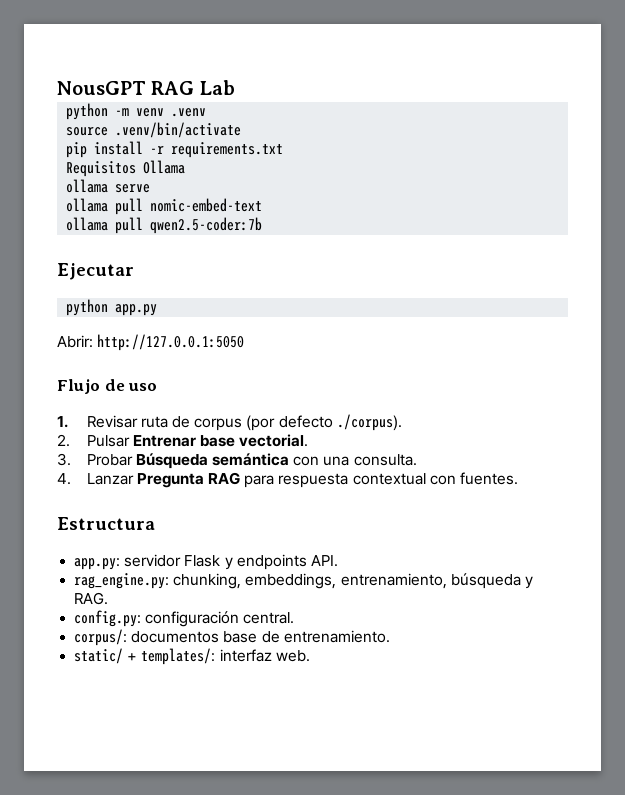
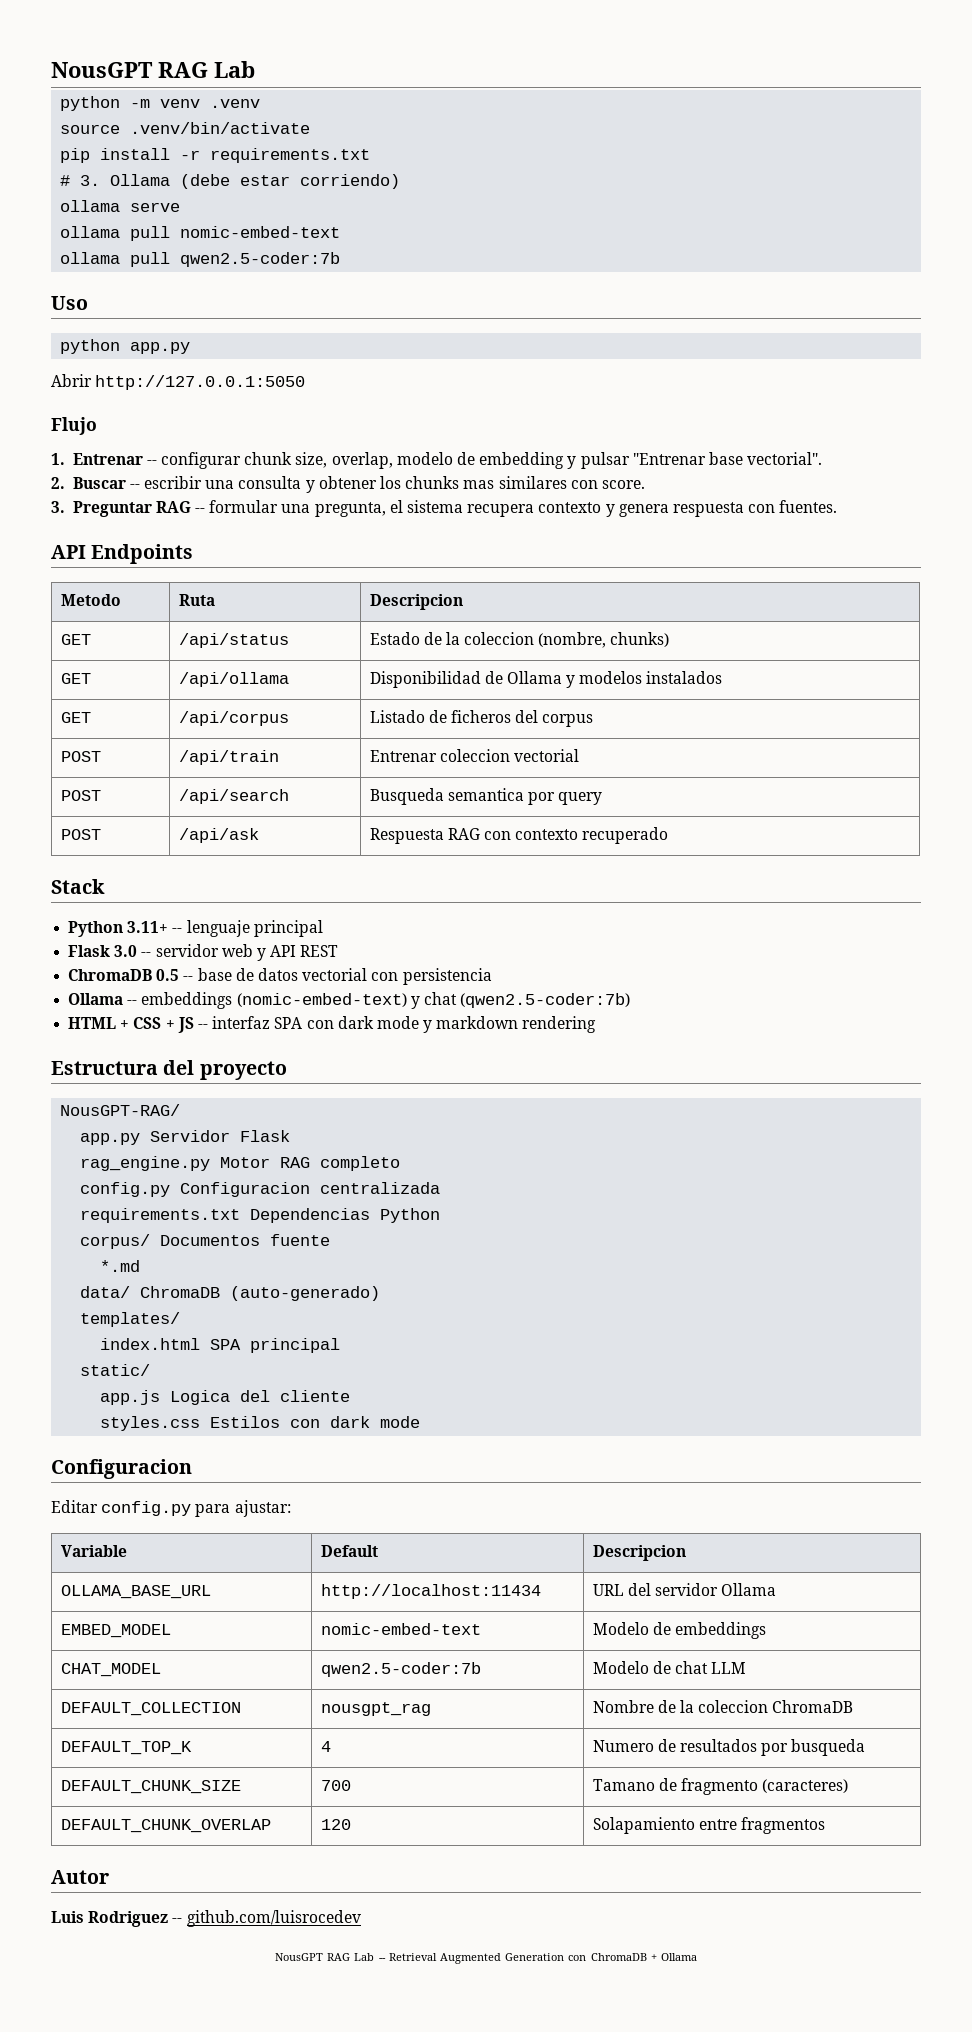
[66,160,186,177] Requisitos Ollama -> [60,174,401,189] # 3. Ollama (debe estar corriendo)
[57,263,134,280] Ejecutar -> [51,296,88,310] Uso
[57,335,93,348] Abrir: -> [51,374,92,387] Abrir
[104,379,158,391] de uso -> (97, 426) none
[86,414,402,431] [57,434,309,447] [57,453,417,469] [57,472,518,488] [57,517,155,530] [74,554,338,570] [74,573,533,589] [74,592,109,605] [74,610,295,627] [74,629,390,646] [74,648,310,665] Revisar ruta de corpus (por defecto ./corpus). // 2. Pulsar Entrenar base vectorial. // 3. Probar Búsqueda semántica con una consulta. // 4. Lanzar Pregunta RAG para respuesta contextual con fuentes. // Estructura // app.py: servidor Flask y endpoints API. // rag_engine.py: chunking, embeddings, entrenamiento, búsqueda y RAG. // config.py: configuración central. // corpus/: documentos base de entrenamiento. // static/ + templates/: interfaz web. -> [72,452,823,469] [51,476,645,493] [51,500,838,517] [51,544,194,564] [60,594,121,606] [178,594,215,606] [369,594,463,610] [60,634,91,645] [178,633,289,648] [369,632,670,648] [60,673,91,684] [178,672,289,687] [369,671,723,688] [60,712,91,723] [178,711,289,726] [369,710,594,727] [60,751,101,762] [178,750,279,765] [369,749,579,762] [60,790,101,801] [178,789,289,804] [369,788,603,805] [60,829,101,840] [178,828,259,843] [369,827,669,844] [51,879,105,894] [68,920,323,937] [68,944,339,961] [68,968,492,985] [68,992,631,1009] [68,1016,597,1033] [51,1060,287,1080] [60,1104,181,1116] [80,1130,291,1145] [80,1156,401,1171] [80,1182,441,1197] [80,1208,441,1223] [80,1234,331,1249] [100,1260,141,1272] [80,1286,381,1301] [80,1312,181,1327] [100,1338,341,1353] [80,1364,151,1376] [100,1390,351,1405] [100,1416,421,1431] [51,1459,192,1479] [51,1500,291,1517] [60,1545,127,1557] [320,1545,378,1557] [592,1545,686,1561] [60,1585,211,1599] [320,1584,541,1599] [592,1583,777,1596] [60,1624,171,1638] [320,1623,481,1635] [592,1622,766,1639] [60,1663,161,1677] [320,1662,481,1677] [592,1661,747,1674] [60,1702,241,1716] [320,1702,431,1716] [592,1700,854,1713] [60,1741,192,1755] [320,1741,331,1752] [592,1739,866,1756] [60,1780,241,1794] [320,1780,351,1791] [592,1778,849,1795] [60,1819,271,1833] [320,1819,351,1830] [592,1817,825,1834] [51,1870,109,1884] [51,1910,361,1927] [275,1953,697,1964] Entrenar -- configurar chunk size, overlap, modelo de embedding y pulsar "Entrenar base vectorial". // 2. Buscar -- escribir una consulta y obtener los chunks mas similares con score. // 3. Preguntar RAG -- formular una pregunta, el sistema recupera contexto y genera respuesta con fuentes. // API Endpoints // Metodo | Ruta | Descripcion // GET | /api/status | Estado de la coleccion (nombre, chunks) // GET | /api/ollama | Disponibilidad de Ollama y modelos instalados // GET | /api/corpus | Listado de ficheros del corpus // POST | /api/train | Entrenar coleccion vectorial // POST | /api/search | Busqueda semantica por query // POST | /api/ask | Respuesta RAG con contexto recuperado // Stack // Python 3.11+ -- lenguaje principal // Flask 3.0 -- servidor web y API REST // ChromaDB 0.5 -- base de datos vectorial con persistencia // Ollama -- embeddings (nomic-embed-text) y chat (qwen2.5-coder:7b) // HTML + CSS + JS -- interfaz SPA con dark mode y markdown rendering // Estructura del proyecto // NousGPT-RAG/ // app.py Servidor Flask // rag_engine.py Motor RAG completo // config.py Configuracion centralizada // requirements.txt Dependencias Python // corpus/ Documentos fuente // *.md // data/ ChromaDB (auto-generado) // templates/ // index.html SPA principal // static/ // app.js Logica del cliente // styles.css Estilos con dark mode // Configuracion // Editar config.py para ajustar: // Variable | Default | Descripcion // OLLAMA_BASE_URL | http://localhost:11434 | URL del servidor Ollama // EMBED_MODEL | nomic-embed-text | Modelo de embeddings // CHAT_MODEL | qwen2.5-coder:7b | Modelo de chat LLM // DEFAULT_COLLECTION | nousgpt_rag | Nombre de la coleccion ChromaDB // DEFAULT_TOP_K | 4 | Numero de resultados por busqueda // DEFAULT_CHUNK_SIZE | 700 | Tamano de fragmento (caracteres) // DEFAULT_CHUNK_OVERLAP | 120 | Solapamiento entre fragmentos // Autor // Luis Rodriguez -- github.com/luisrocedev // NousGPT RAG Lab -- Retrieval Augmented Generation con ChromaDB + Ollama

